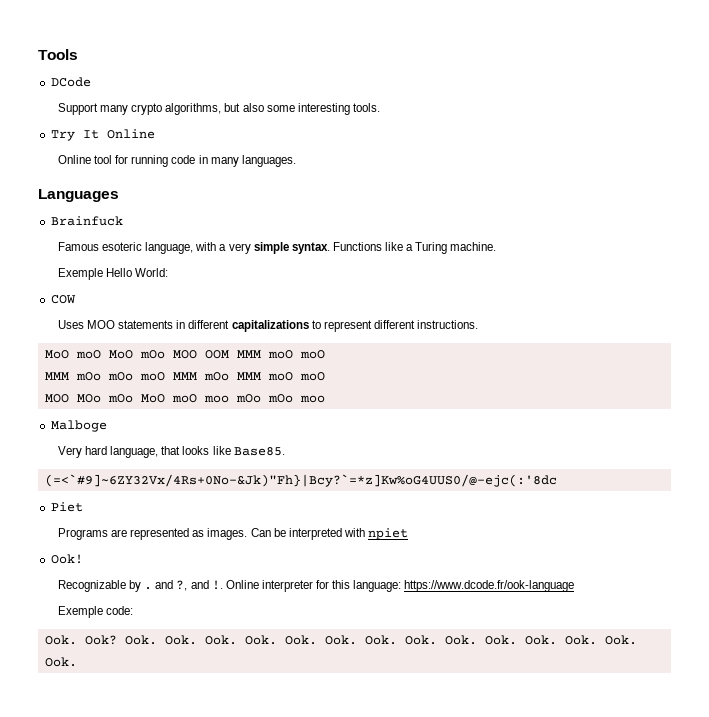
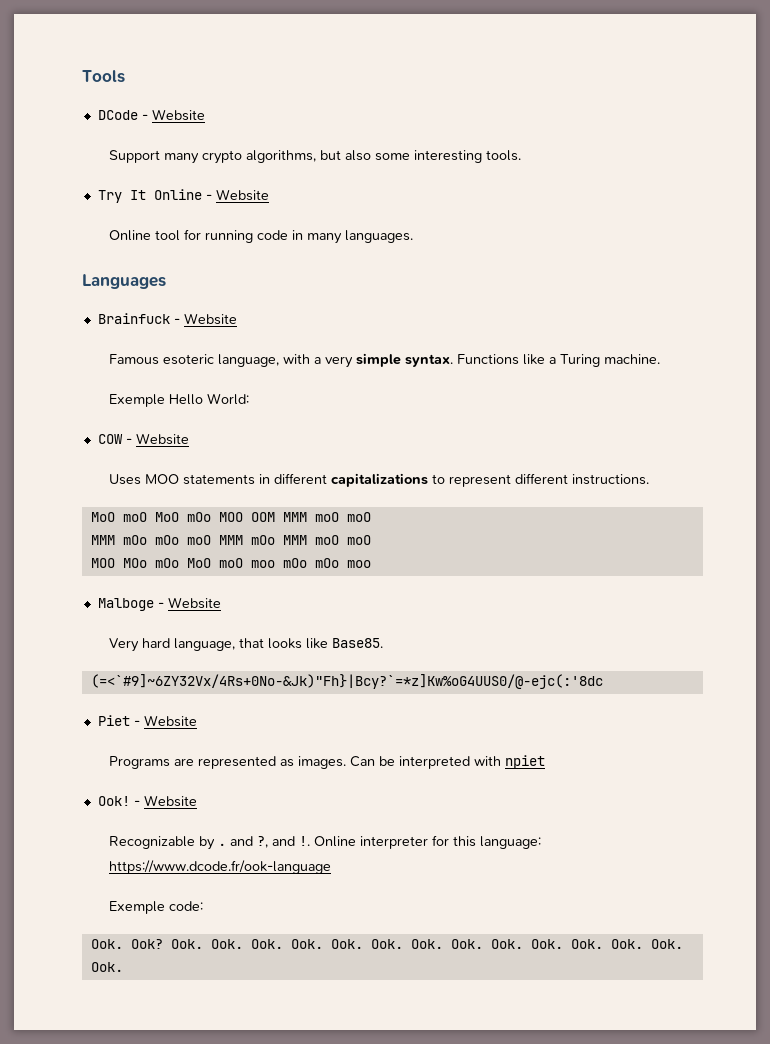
(91, 82) none -> [141,109,205,121] - Website
(155, 134) none -> [205,189,269,201] - Website
(123, 221) none -> [173,313,237,325] - Website
(76, 299) none -> [125,433,189,445] - Website
(107, 426) none -> [157,597,221,609] - Website
(83, 507) none -> [133,715,197,727] - Website
(83, 559) none -> [133,795,197,807] - Website

